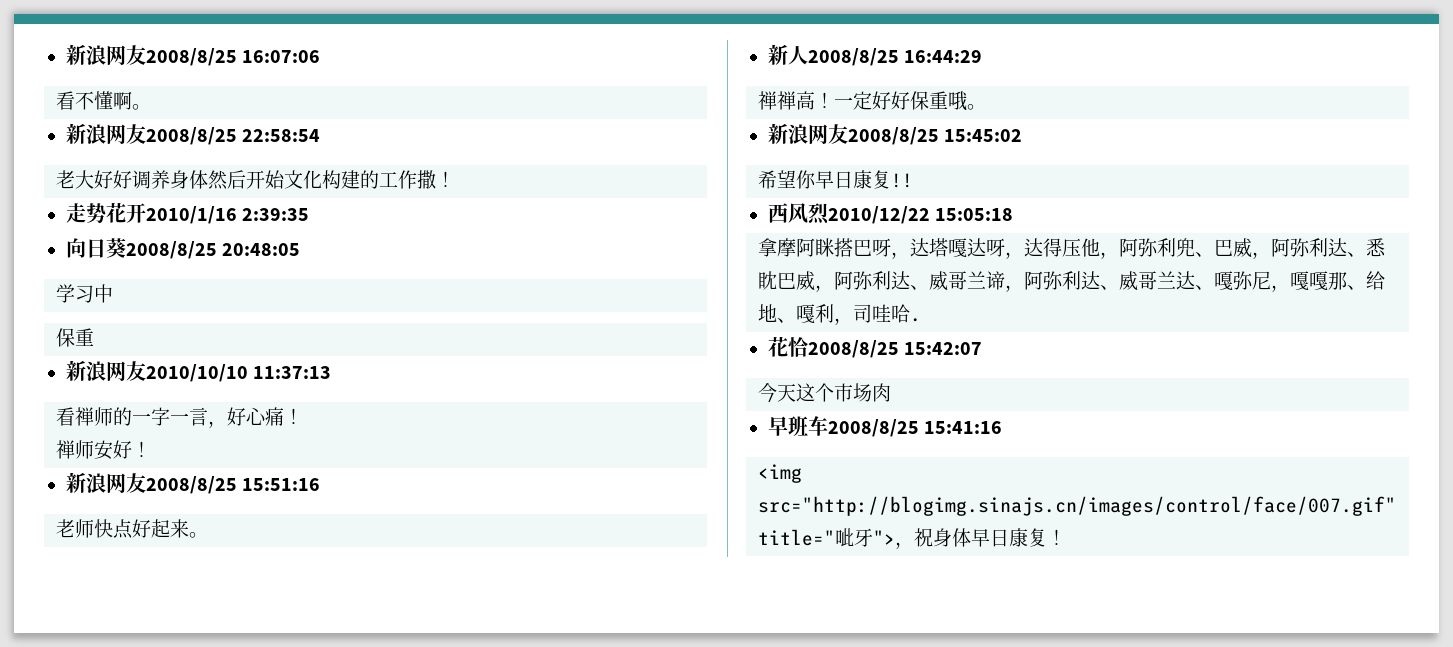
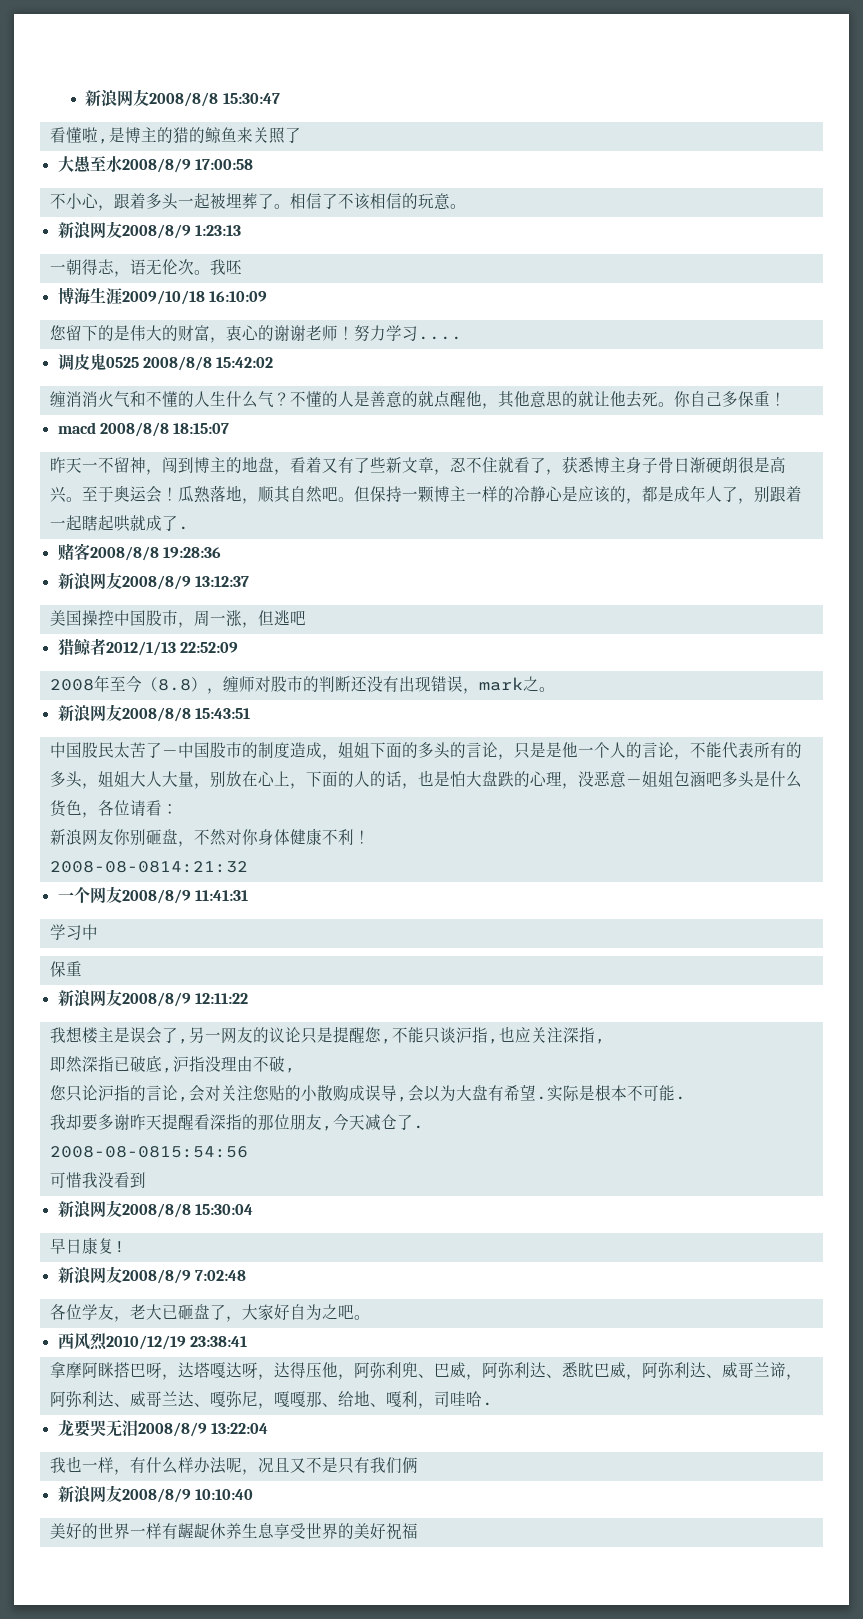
[66,44,321,66] [56,91,151,110] [66,123,321,145] [56,170,455,190] [66,202,310,224] [66,238,301,259] 新浪网友2008/8/25 16:07:06 // 看不懂啊。 // 新浪网友2008/8/25 22:58:54 // 老大好好调养身体然后开始文化构建的工作撒！ // 走势花开2010/1/16 2:39:35 // 向日葵2008/8/25 20:48:05 -> [85,89,280,107] [49,127,301,144] [57,156,253,173] [49,193,466,211] [57,221,241,239] [49,259,242,277] [57,287,267,305] [49,325,462,343] [57,353,274,371] [49,391,786,409] [57,422,230,437] [49,456,786,475] [49,485,802,504] [49,515,189,532] [57,543,221,561] [57,572,249,590] [49,610,306,628] [57,638,238,656] [49,675,555,694] [57,704,250,722] [49,742,802,760] [49,770,802,789] [49,800,178,818] [49,828,370,847] [49,861,248,873] [57,886,248,904] 新浪网友2008/8/8 15:30:47 // 看懂啦,是博主的猎的鲸鱼来关照了 // 大愚至水2008/8/9 17:00:58 // 不小心，跟着多头一起被埋葬了。相信了不该相信的玩意。 // 新浪网友2008/8/9 1:23:13 // 一朝得志，语无伦次。我呸 // 博海生涯2009/10/18 16:10:09 // 您留下的是伟大的财富，衷心的谢谢老师！努力学习.... // 调皮鬼0525 2008/8/8 15:42:02 // 缠消消火气和不懂的人生什么气？不懂的人是善意的就点醒他，其他意思的就让他去死。你自己多保重！ // macd 2008/8/8 18:15:07 // 昨天一不留神，闯到博主的地盘，看着又有了些新文章，忍不住就看了，获悉博主身子骨日渐硬朗很是高兴。至于奥运会！瓜熟落地，顺其自然吧。但保持一颗博主一样的冷静心是应该的，都是成年人了，别跟着一起瞎起哄就成了. // 赌客2008/8/8 19:28:36 // 新浪网友2008/8/9 13:12:37 // 美国操控中国股市，周一涨，但逃吧 // 猎鲸者2012/1/13 22:52:09 // 2008年至今（8.8），缠师对股市的判断还没有出现错误，mark之。 // 新浪网友2008/8/8 15:43:51 // 中国股民太苦了－中国股市的制度造成，姐姐下面的多头的言论，只是是他一个人的言论，不能代表所有的多头，姐姐大人大量，别放在心上，下面的人的话，也是怕大盘跌的心理，没恶意－姐姐包涵吧多头是什么货色，各位请看： // 新浪网友你别砸盘，不然对你身体健康不利！ // 2008-08-0814:21:32 // 一个网友2008/8/9 11:41:31
[146,364,332,382] [56,407,303,428] [56,440,151,460] [66,472,321,494] [56,519,208,539] [768,44,983,66] [758,91,986,111] [768,123,1023,145] [758,170,913,189] 2010/10/10 11:37:13 // 看禅师的一字一言，好心痛！ // 禅师安好！ // 新浪网友2008/8/25 15:51:16 // 老师快点好起来。 // 新人2008/8/25 16:44:29 // 禅禅高！一定好好保重哦。 // 新浪网友2008/8/25 15:45:02 // 希望你早日康复!! -> [121,992,248,1007] [49,1026,606,1044] [49,1055,296,1073] [49,1084,686,1102] [49,1113,424,1131] [49,1146,248,1158] [49,1172,146,1188] [57,1200,253,1218] [49,1237,125,1254] [57,1266,246,1284] [49,1304,370,1322] 2008/8/9 12:11:22 // 我想楼主是误会了,另一网友的议论只是提醒您,不能只谈沪指,也应关注深指, // 即然深指已破底,沪指没理由不破, // 您只论沪指的言论,会对关注您贴的小散购成误导,会以为大盘有希望.实际是根本不可能. // 我却要多谢昨天提醒看深指的那位朋友,今天减仓了. // 2008-08-0815:54:56 // 可惜我没看到 // 新浪网友2008/8/8 15:30:04 // 早日康复! // 新浪网友2008/8/9 7:02:48 // 各位学友，老大已砸盘了，大家好自为之吧。
[828,206,1014,224] 2010/12/22 15:05:18 -> [105,1335,247,1350] 2010/12/19 23:38:41
[768,336,983,358] [758,383,891,403] [768,416,1003,437] [758,464,802,483] [758,496,1396,516] [758,528,1066,549] 花恰2008/8/25 15:42:07 // 今天这个市场肉 // 早班车2008/8/25 15:41:16 // <img src="http://blogimg.sinajs.cn/images/control/face/007.gif" title="呲牙">，祝身体早日康复！ -> [57,1419,268,1437] [49,1456,418,1475] [57,1485,253,1503] [49,1523,418,1540] 龙要哭无泪2008/8/9 13:22:04 // 我也一样，有什么样办法呢，况且又不是只有我们俩 // 新浪网友2008/8/9 10:10:40 // 美好的世界一样有龌龊休养生息享受世界的美好祝福

